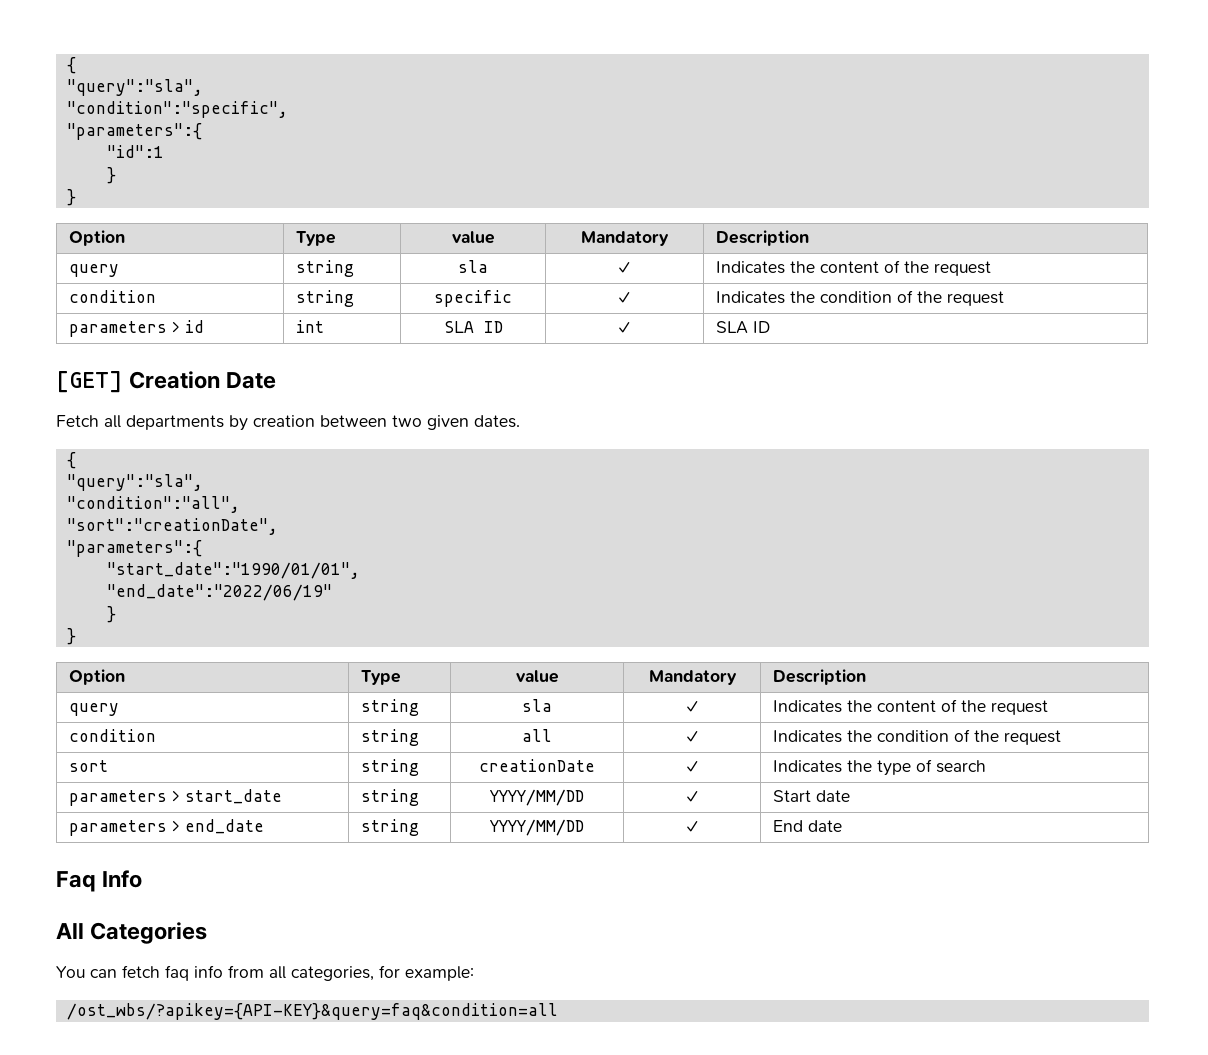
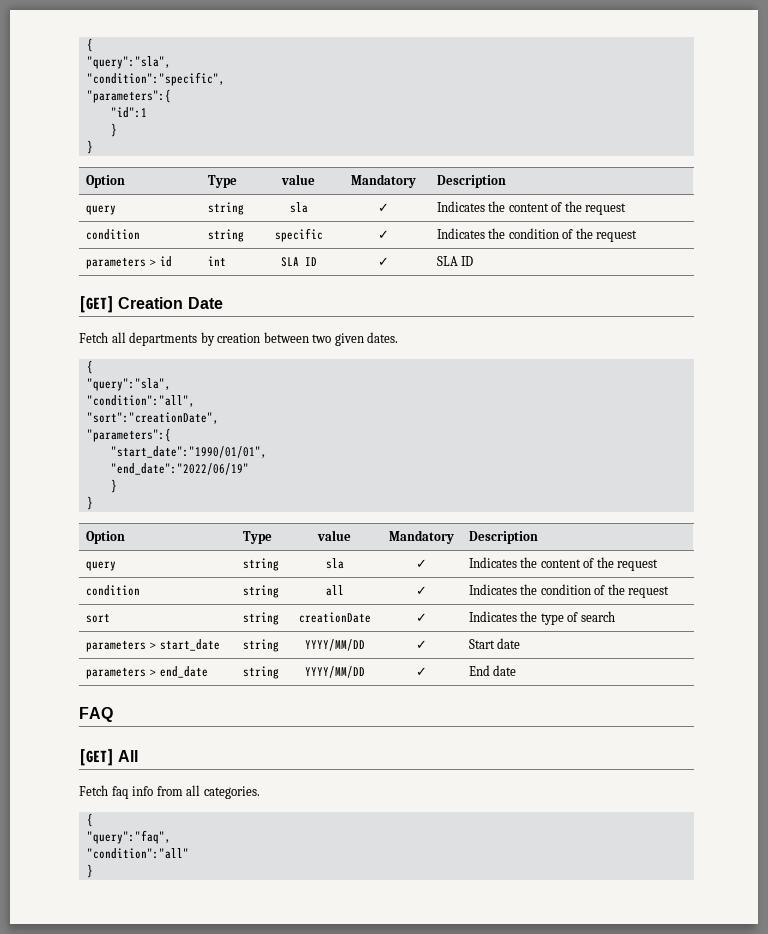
[56,870,143,892] Faq Info // -> [79,707,113,722] [79,749,114,766] FAQ // [GET]
[90,922,208,944] [56,965,474,981] [66,1003,558,1020] Categories // You can fetch faq info from all categories, for example: // /ost_wbs/?apikey={API-KEY}&query=faq&condition=all -> [79,785,260,799] [86,813,93,827] [86,830,171,844] [86,848,189,859] [86,864,93,878] // Fetch faq info from all categories. // { // "query":"faq", // "condition":"all" // }

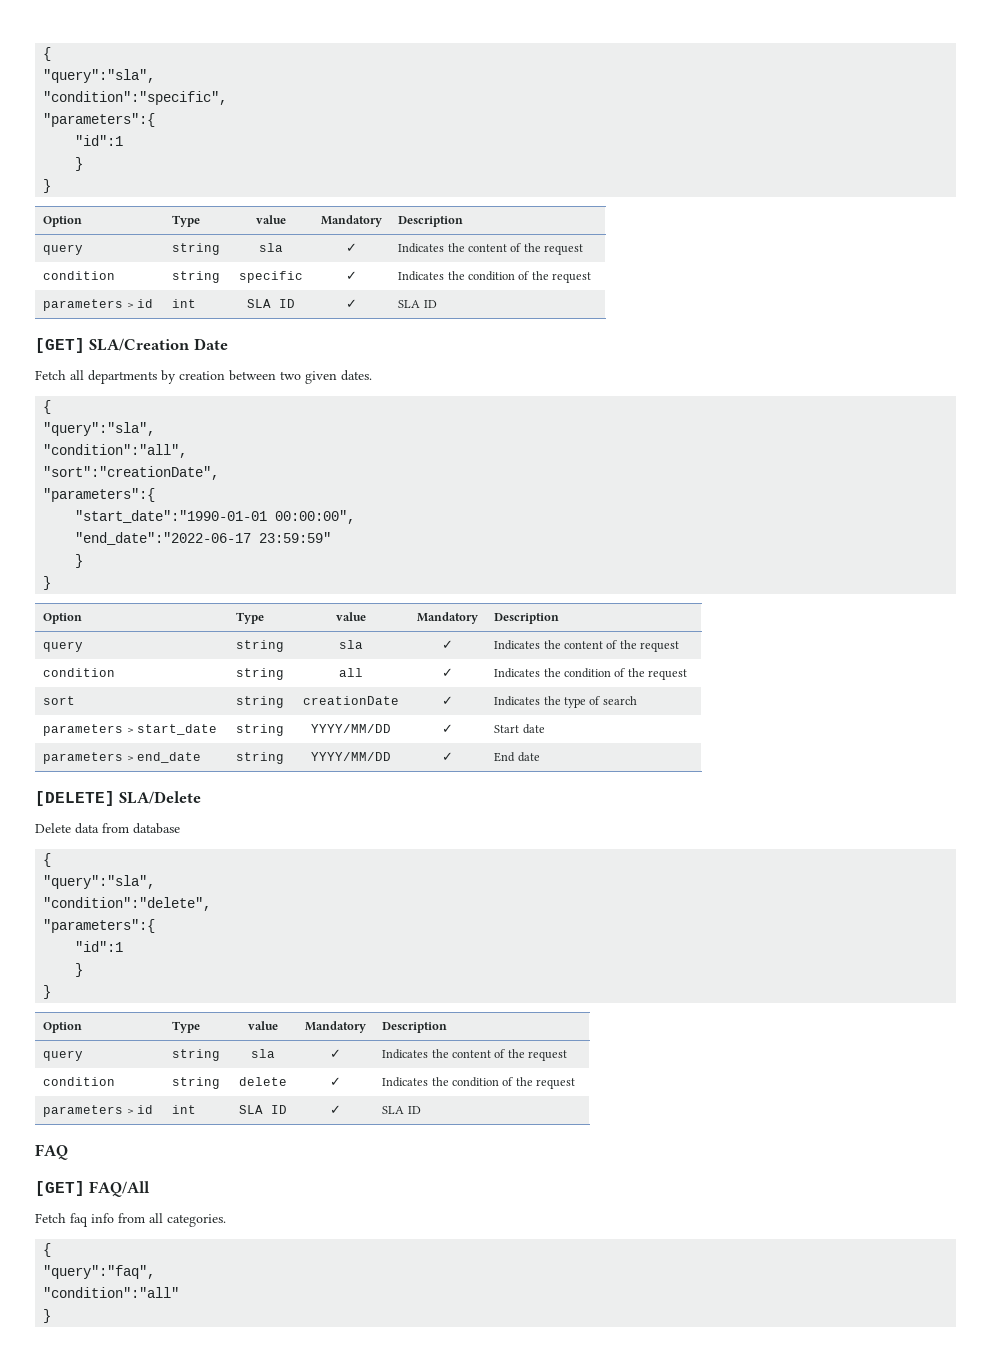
[118,297,184,309] Creation -> [89,338,191,351] SLA/Creation
[110,446,267,458] [110,463,249,475] "start_date":"1990/01/01", // "end_date":"2022/06/19" -> [75,510,356,524] [75,532,332,545] "start_date":"1990-01-01 00:00:00", // "end_date":"2022-06-17 23:59:59"
(517, 670) none -> [35,791,202,806] [35,823,180,834] [43,853,52,867] [43,875,156,889] [43,897,212,911] [43,919,156,933] [75,941,124,952] [75,963,84,977] [43,985,52,999] [43,1022,83,1033] [172,1021,201,1033] [247,1021,278,1030] [304,1021,366,1033] [382,1022,448,1033] [43,1050,84,1061] [172,1049,221,1061] [250,1049,275,1058] [329,1049,341,1058] [382,1049,568,1061] [43,1077,116,1086] [172,1077,221,1089] [238,1077,287,1086] [329,1077,341,1086] [382,1077,576,1089] [43,1105,154,1117] [172,1105,197,1114] [238,1105,287,1114] [329,1105,341,1114] [382,1106,421,1114] // [DELETE] SLA/Delete // Delete data from database // { // "query":"sla", // "condition":"delete", // "parameters":{ // "id":1 // } // } // Option | Type | value | Mandatory | Description // query | string | sla | ✓ | Indicates the content of the request // condition | string | delete | ✓ | Indicates the condition of the request // parameters > id | int | SLA ID | ✓ | SLA ID
[118,750,139,762] All -> [89,1181,151,1197] FAQ/All

